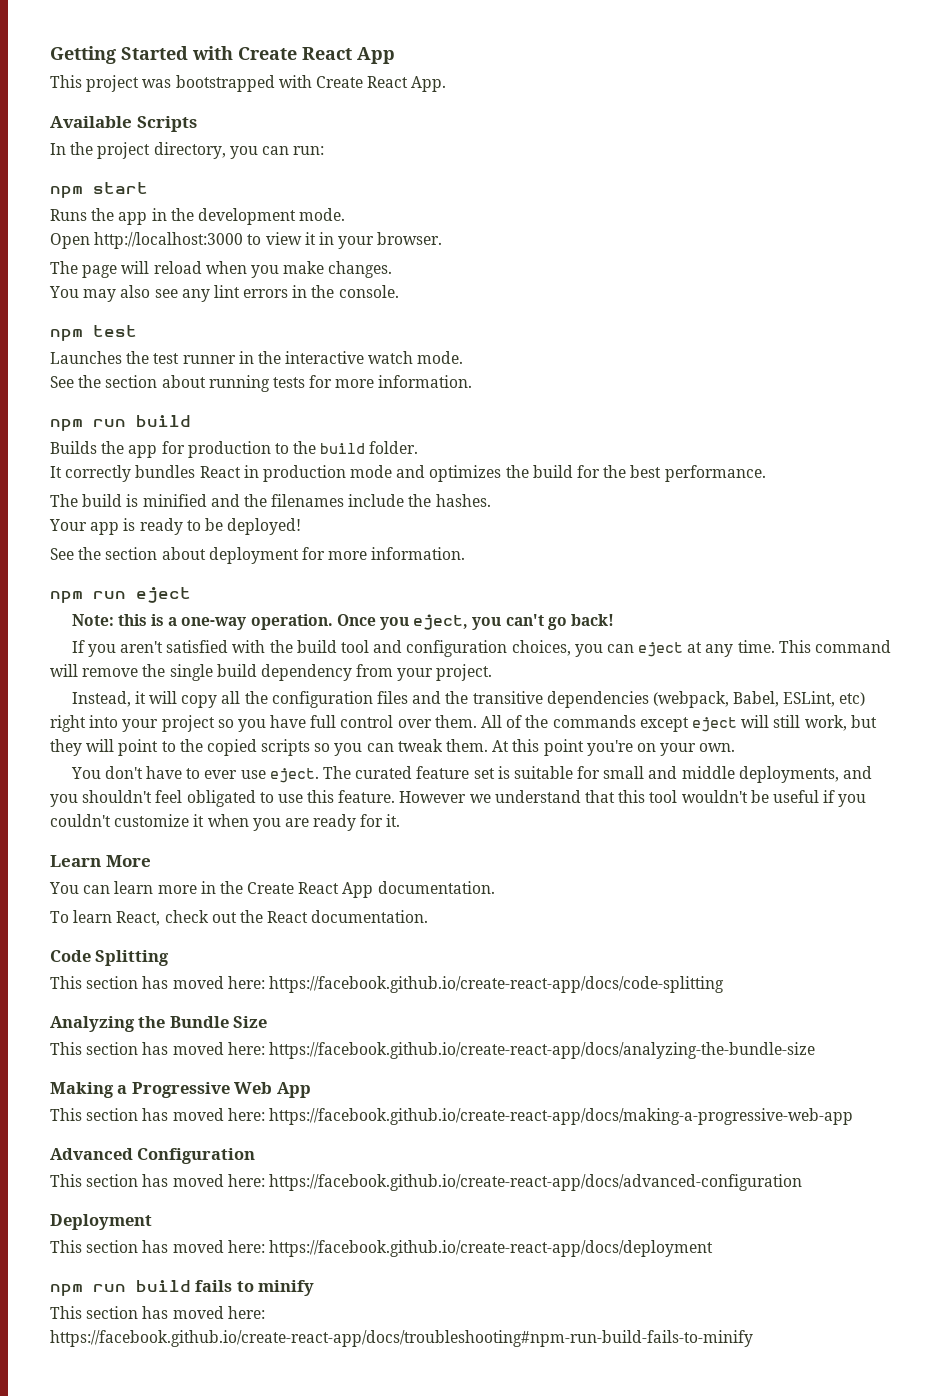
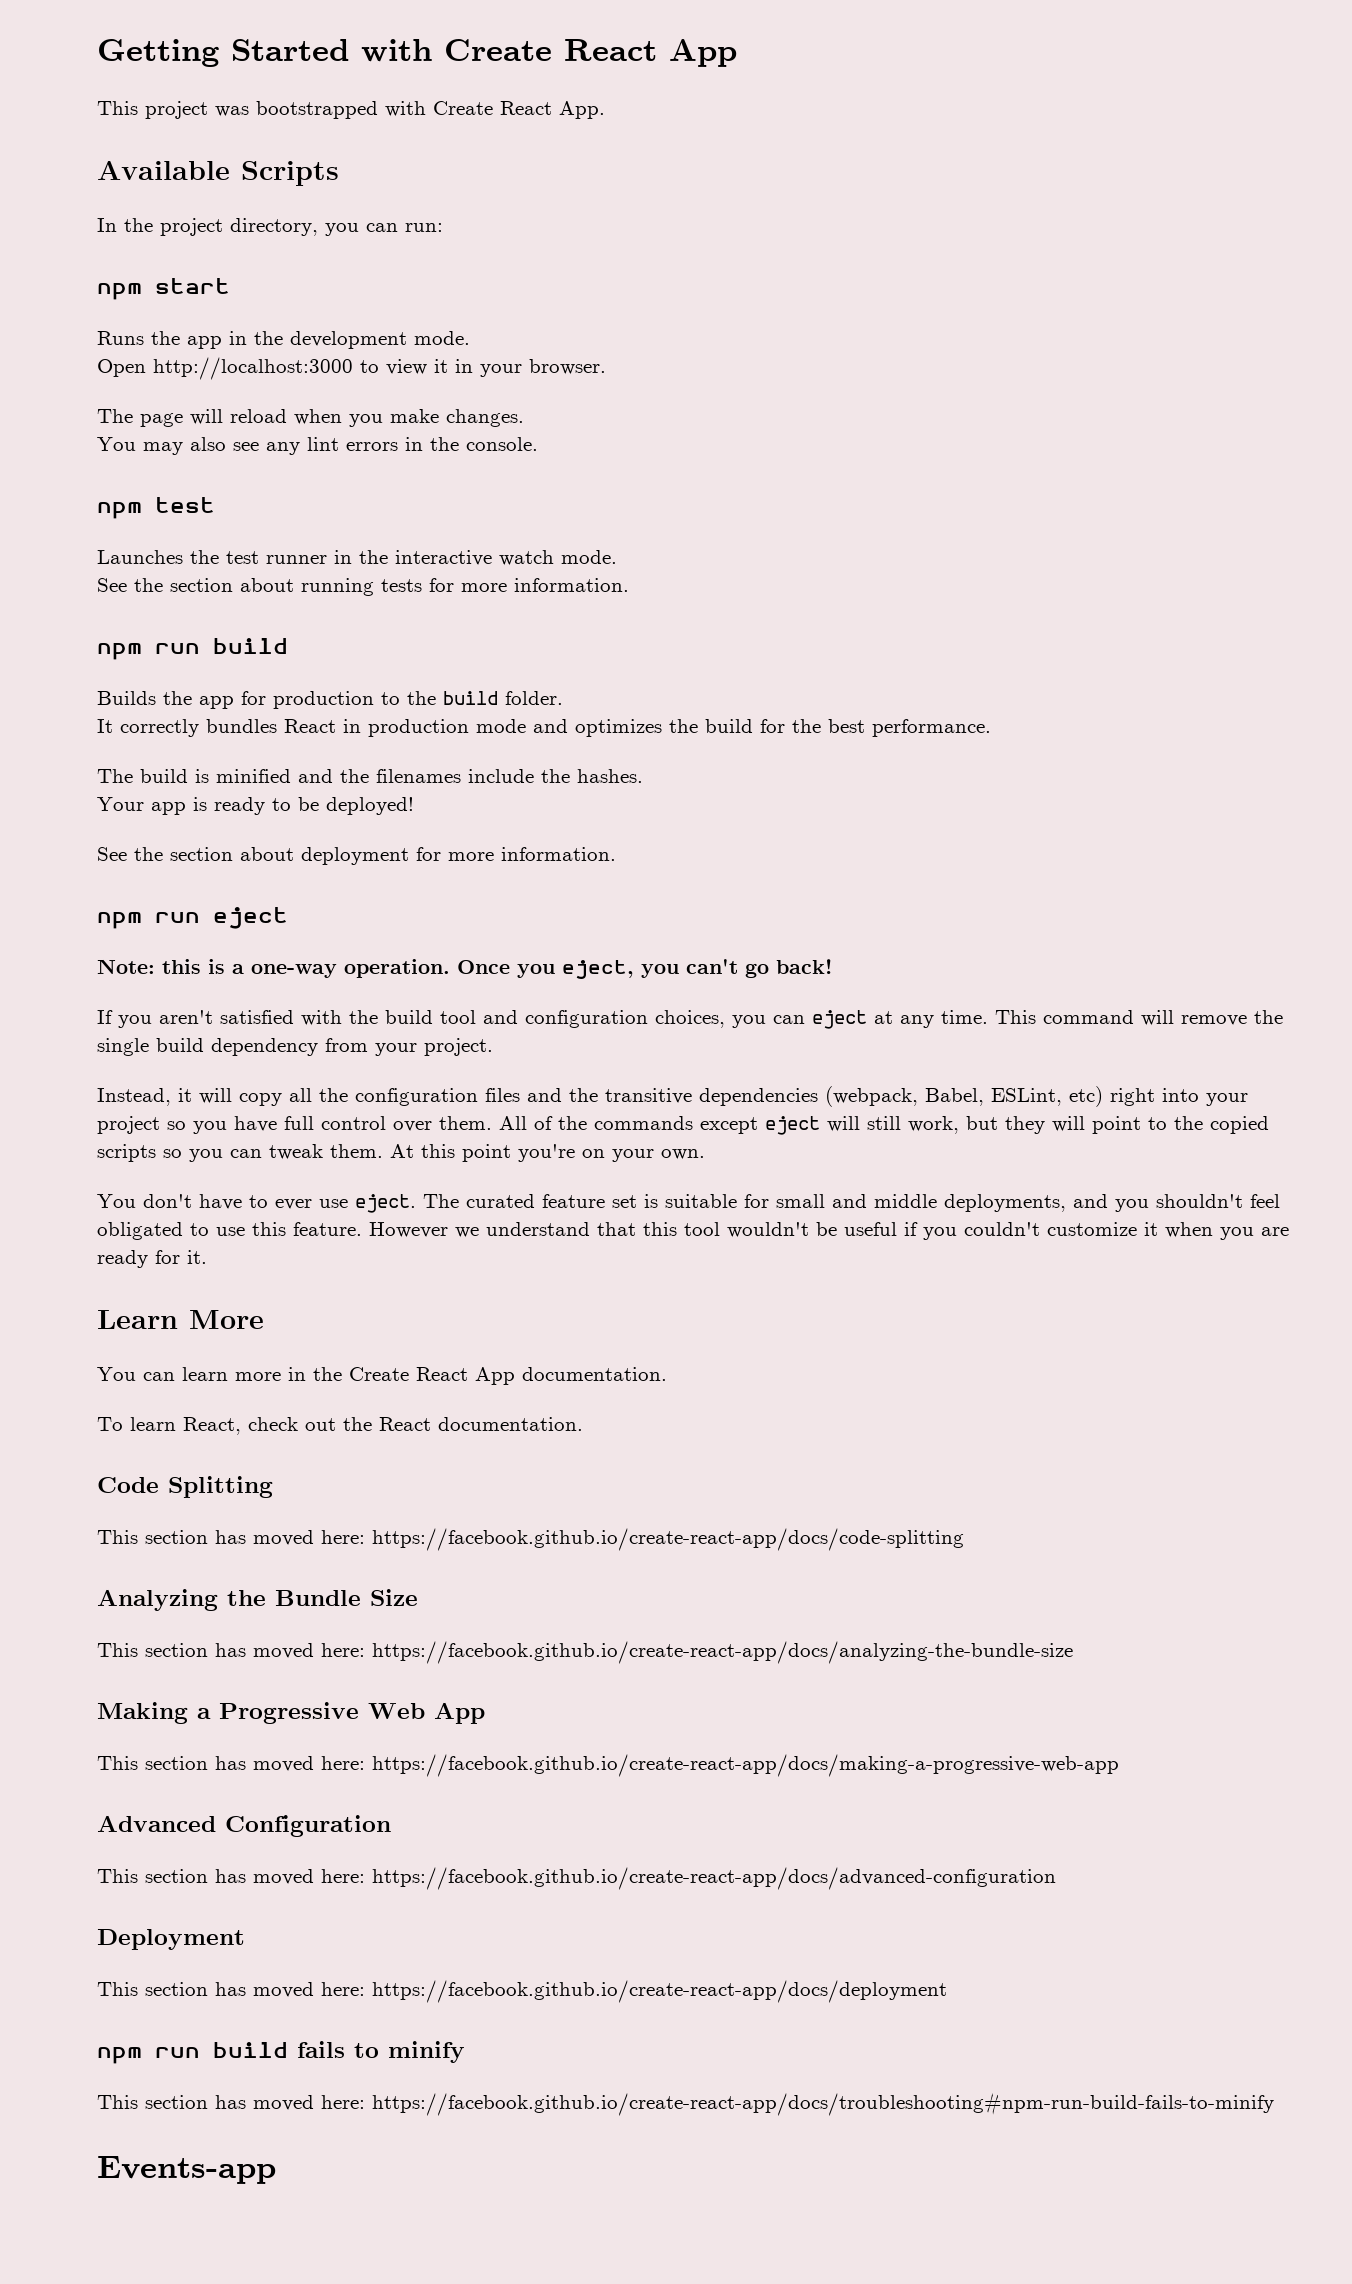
(753, 1338) none -> [97,2156,276,2184] // Events-app

